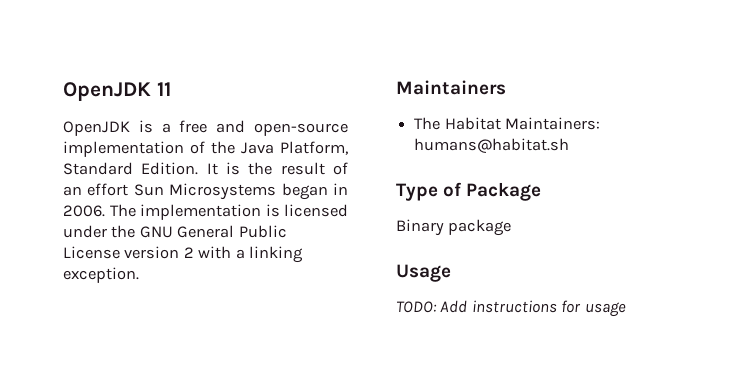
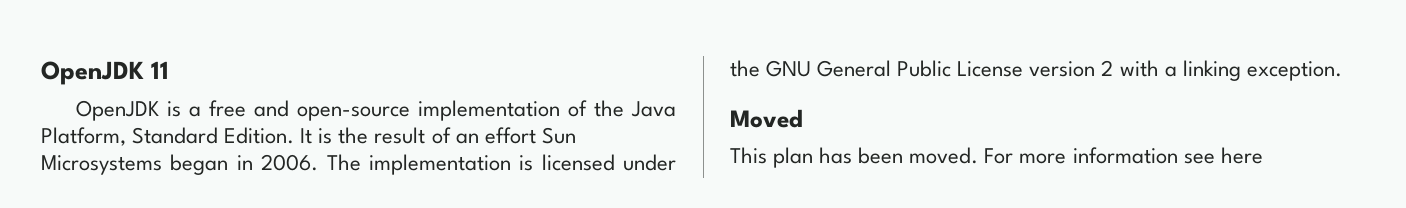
[396,80,506,95] [414,117,601,130] [414,138,570,153] [396,182,542,201] [396,219,512,236] [396,264,451,282] [396,300,626,317] Maintainers // The Habitat Maintainers: humans@habitat.sh // Type of Package // Binary package // Usage // TODO: Add instructions for usage -> [730,109,803,128] [730,147,1263,168] Moved // This plan has been moved. For more information see here

